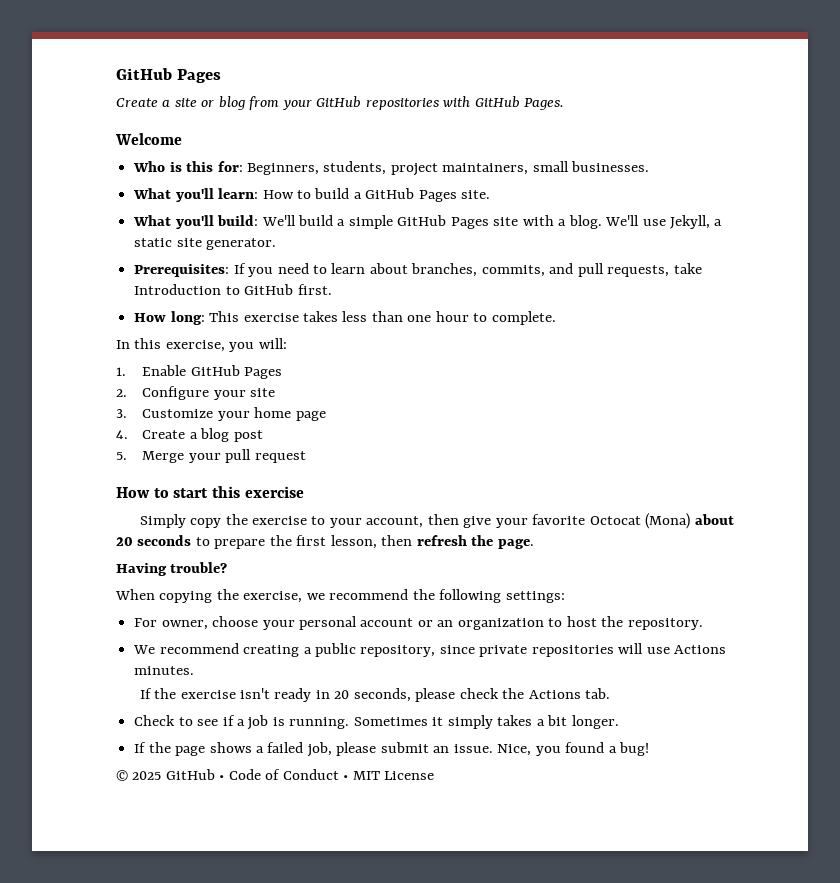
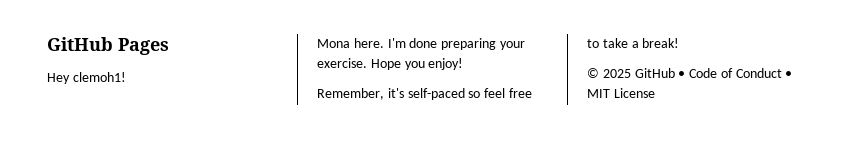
[116,68,222,83] [116,96,565,110] [115,133,182,145] [133,161,650,176] [133,188,491,202] [133,215,723,229] [134,238,277,250] [134,263,702,277] [134,284,332,295] [134,311,556,325] [116,338,287,352] [116,365,283,379] [116,386,276,400] [116,407,326,421] [116,428,263,442] [116,449,306,463] [116,486,304,498] [139,513,734,529] [116,535,534,549] [116,562,228,576] [115,589,565,603] [134,616,703,630] [133,643,727,657] [134,666,195,675] [139,688,611,702] [134,715,619,730] [134,742,649,757] GitHub Pages // Create a site or blog from your GitHub repositories with GitHub Pages. // Welcome // Who is this for: Beginners, students, project maintainers, small businesses. // What you'll learn: How to build a GitHub Pages site. // What you'll build: We'll build a simple GitHub Pages site with a blog. We'll use Jekyll, a static site generator. // Prerequisites: If you need to learn about branches, commits, and pull requests, take Introduction to GitHub first. // How long: This exercise takes less than one hour to complete. // In this exercise, you will: // 1. Enable GitHub Pages // 2. Configure your site // 3. Customize your home page // 4. Create a blog post // 5. Merge your pull request // How to start this exercise // Simply copy the exercise to your account, then give your favorite Octocat (Mona) about 20 seconds to prepare the first lesson, then refresh the page. // Having trouble? // When copying the exercise, we recommend the following settings: // For owner, choose your personal account or an organization to host the repository. // We recommend creating a public repository, since private repositories will use Actions minutes. // If the exercise isn't ready in 20 seconds, please check the Actions tab. // Check to see if a job is running. Sometimes it simply takes a bit longer. // If the page shows a failed job, please submit an issue. Nice, you found a bug! -> [47,37,169,55] [47,72,126,84] [317,38,525,50] [317,58,464,70] [317,88,532,100] [587,38,680,48] GitHub Pages // Hey clemoh1! // Mona here. I'm done preparing your exercise. Hope you enjoy! // Remember, it's self-paced so feel free to take a break!

